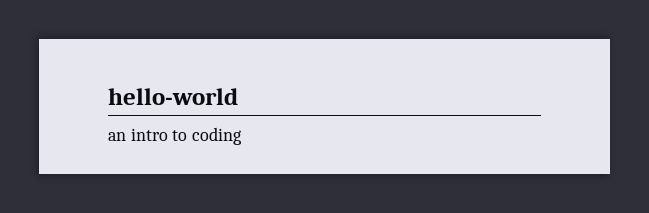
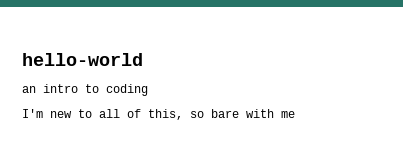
(243, 136) none -> [22,109,295,120] // I'm new to all of this, so bare with me

